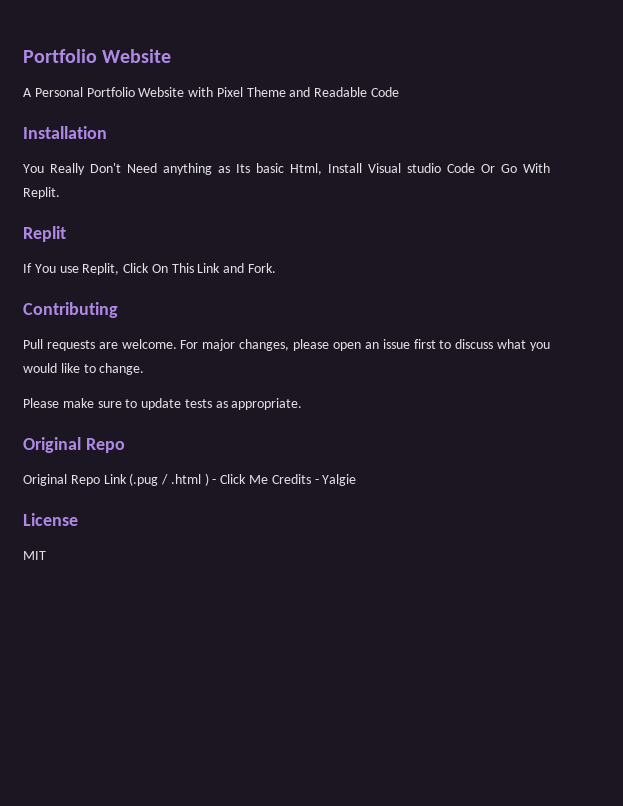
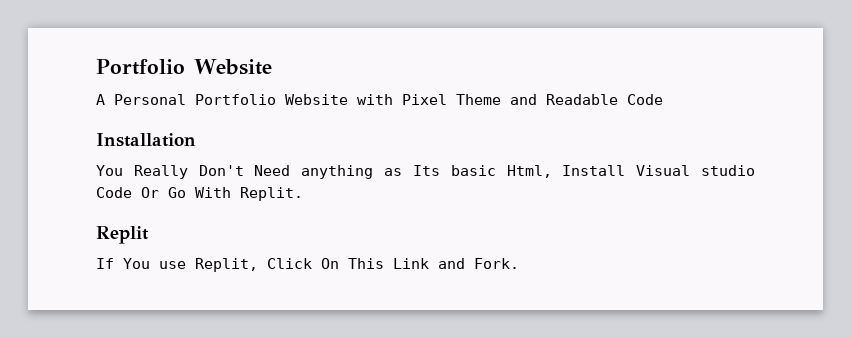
[23,302,118,318] [23,339,550,351] [23,363,145,375] [23,398,303,410] [23,437,125,453] [23,473,357,486] [23,513,78,526] [23,551,46,560] // Contributing // Pull requests are welcome. For major changes, please open an issue first to discuss what you would like to change. // Please make sure to update tests as appropriate. // Original Repo // Original Repo Link (.pug / .html ) - Click Me Credits - Yalgie // License // MIT -> (519, 263) none

